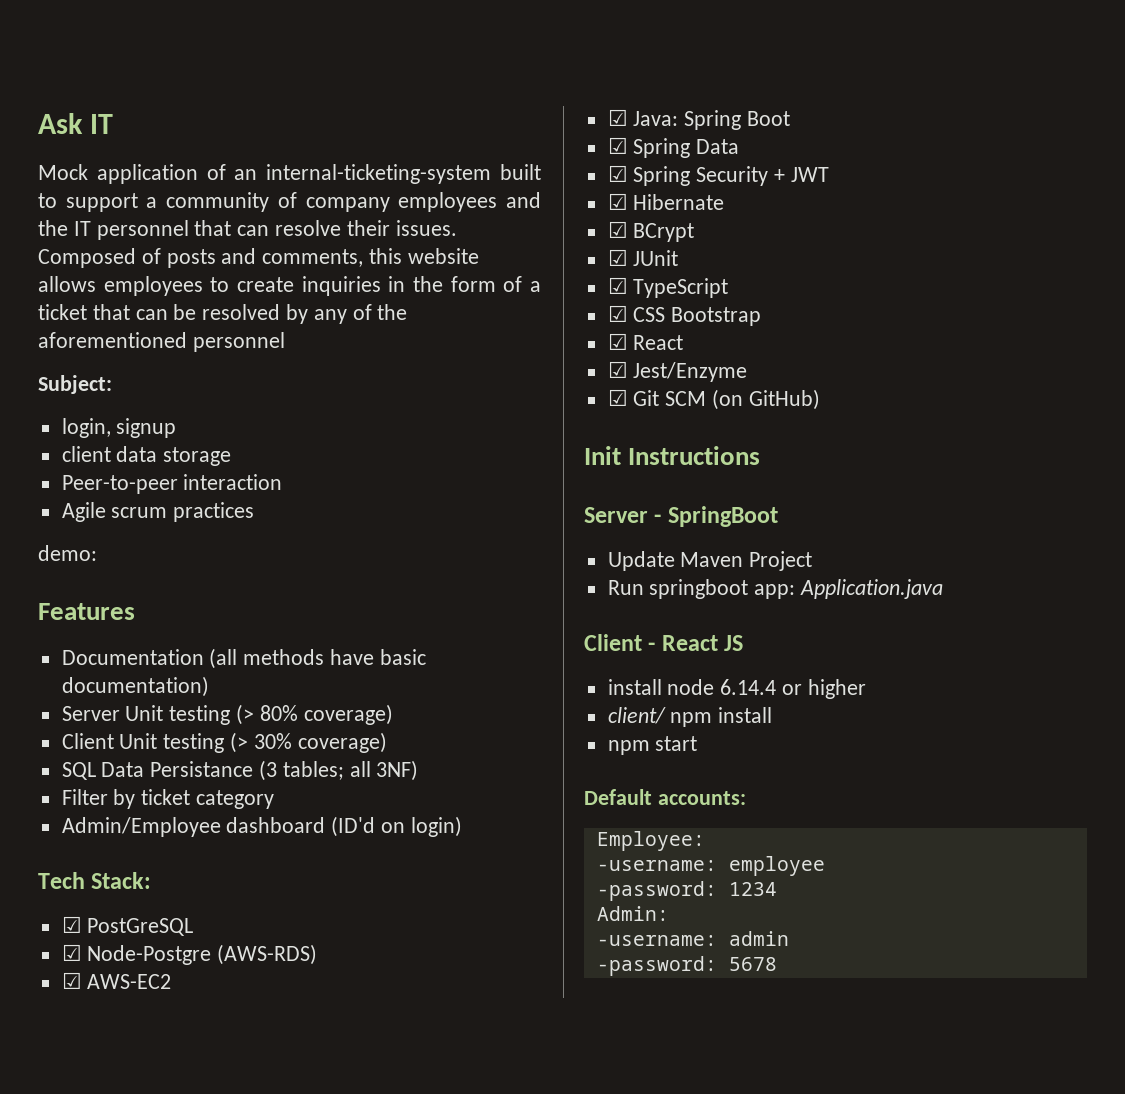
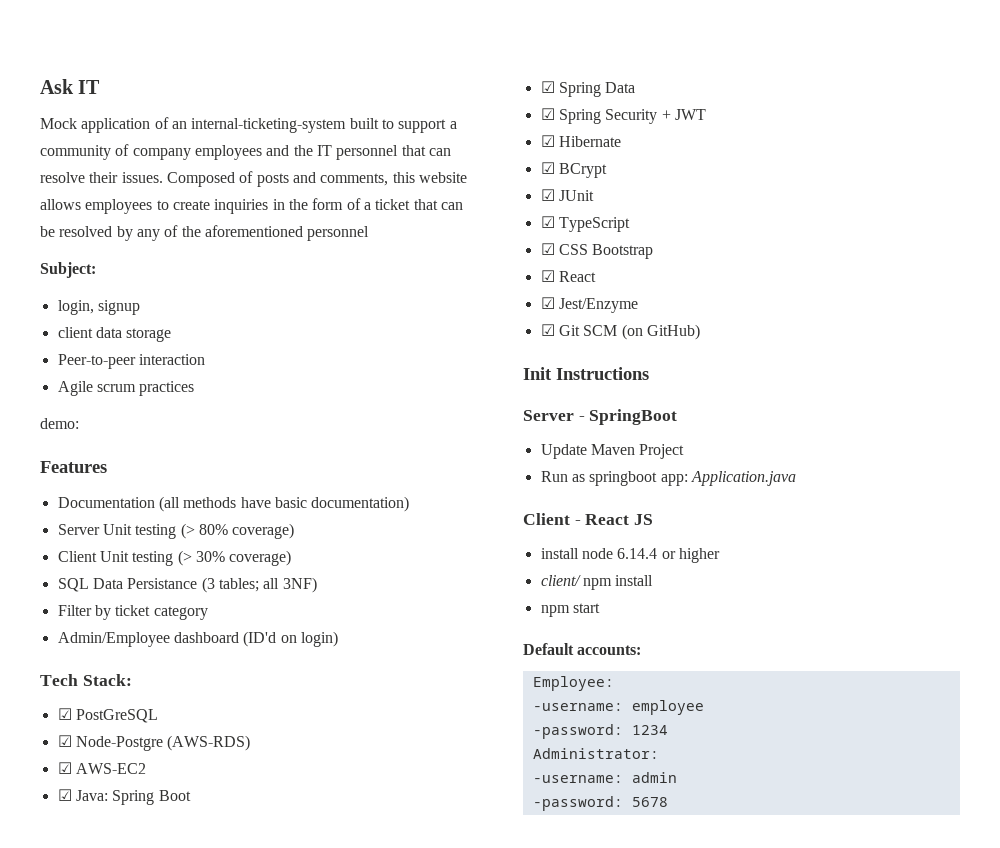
(644, 587) none -> [571,474,585,482] as
[596,906,669,921] Admin: -> [532,748,659,759] Administrator:

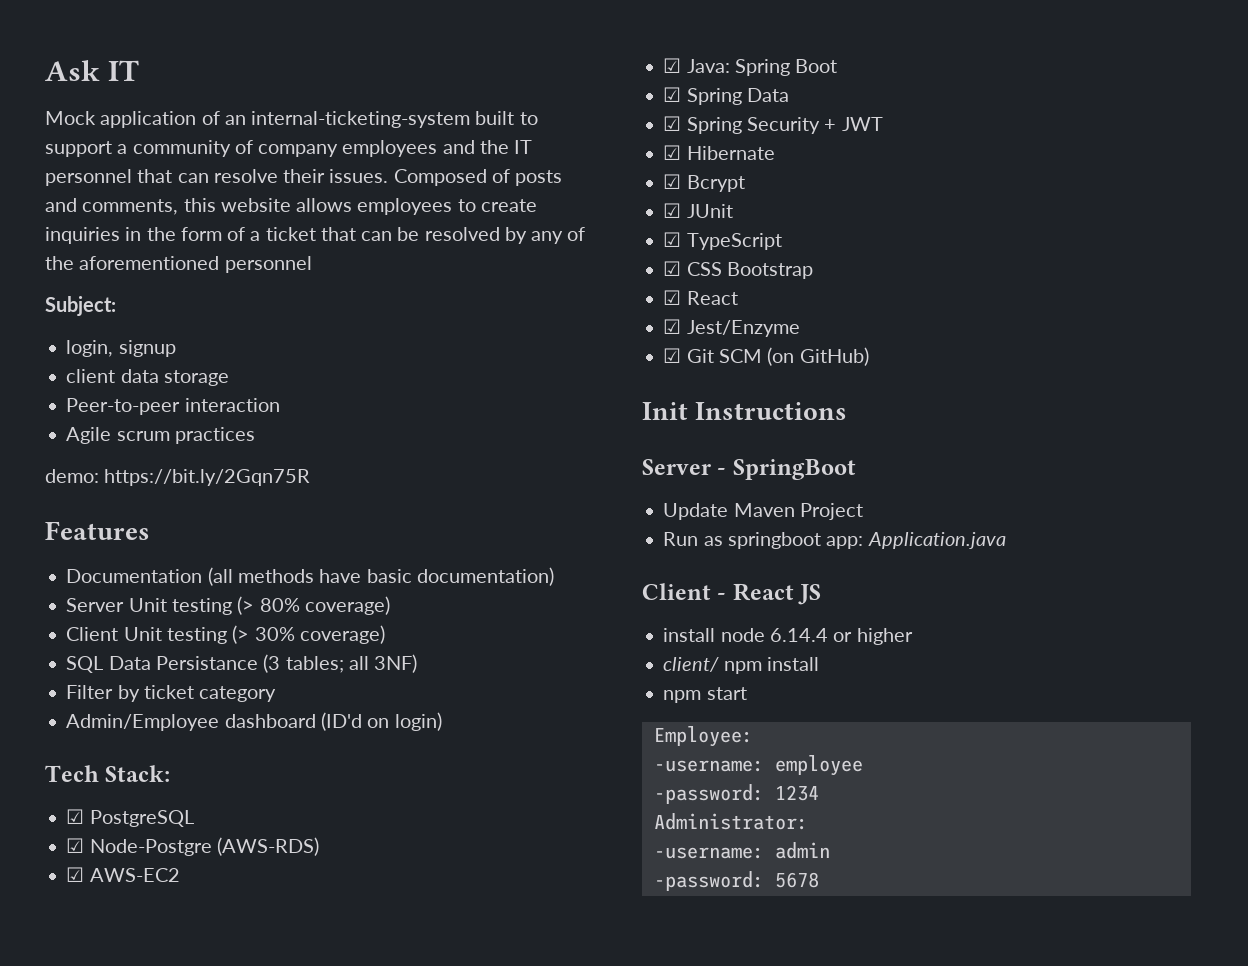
(79, 423) none -> [104,469,311,486] https://bit.ly/2Gqn75R
[75,709,158,723] PostGreSQL -> [89,810,194,827] PostgreSQL
[558,163,607,178] BCrypt -> [686,175,745,192] Bcrypt
[523,643,642,655] // Default accounts: -> (747, 693) none

